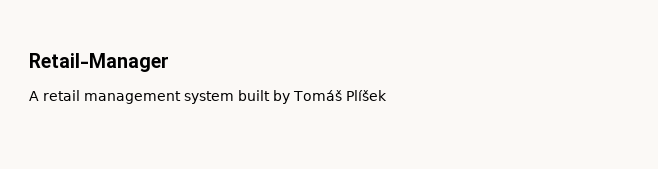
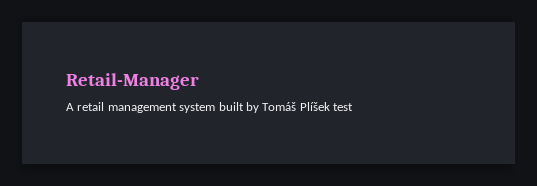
(387, 95) none -> [333,103,353,111] test

